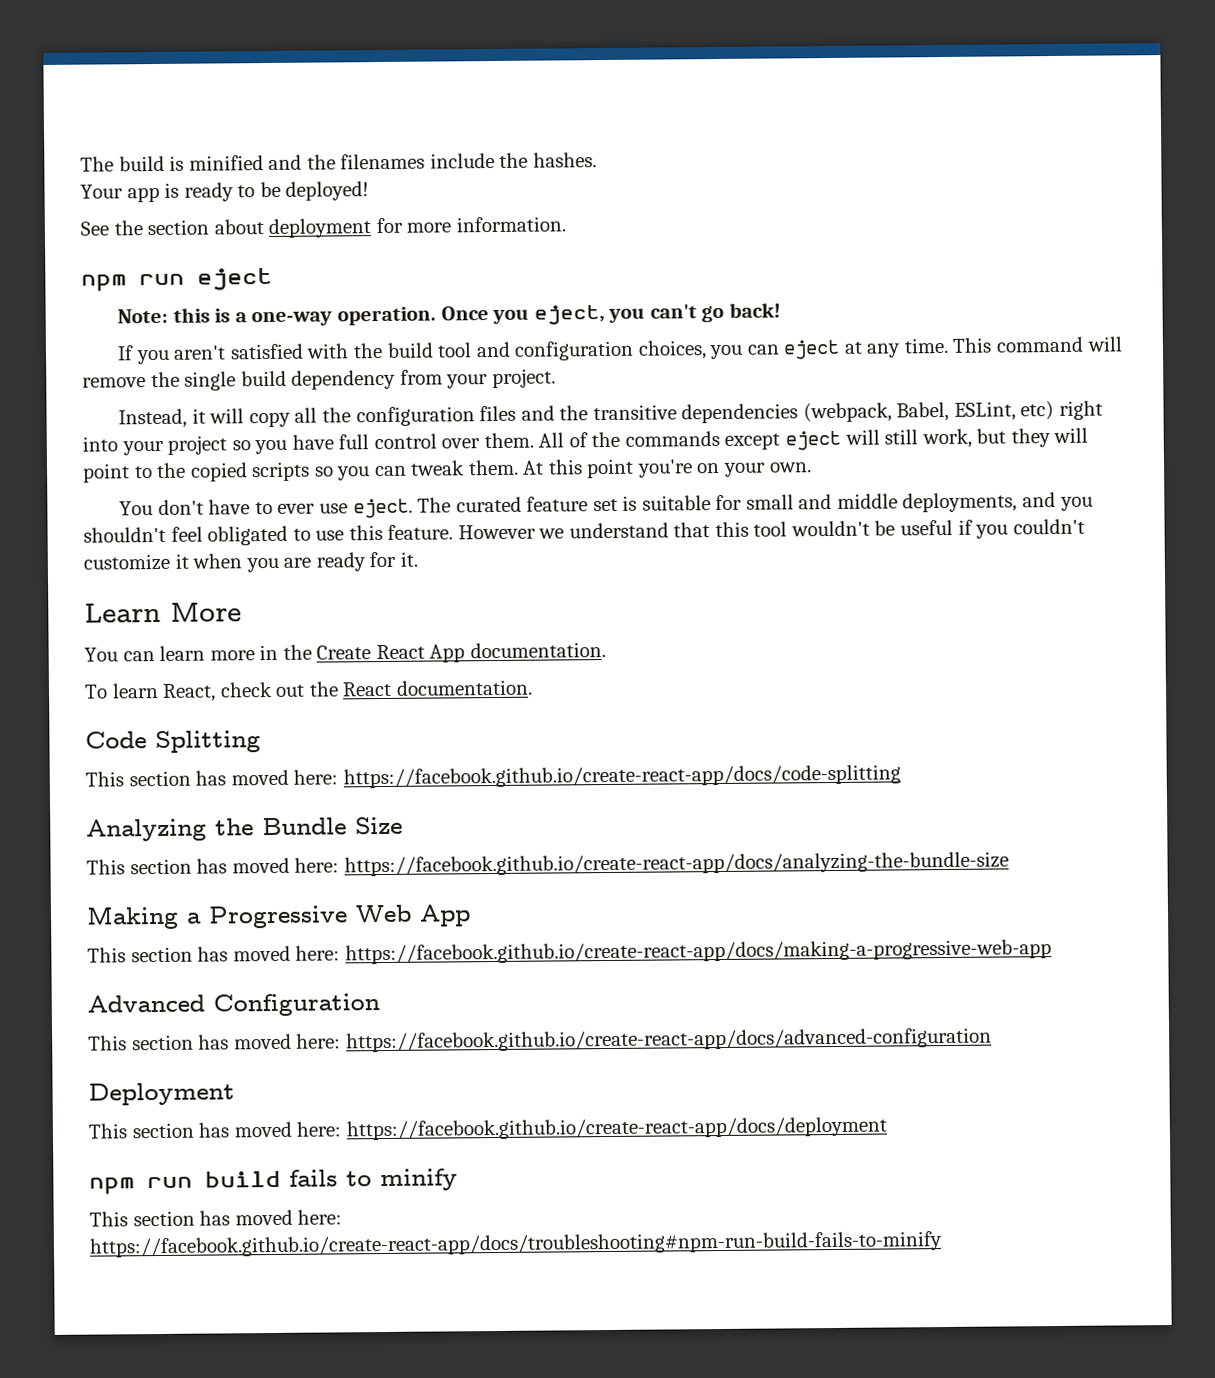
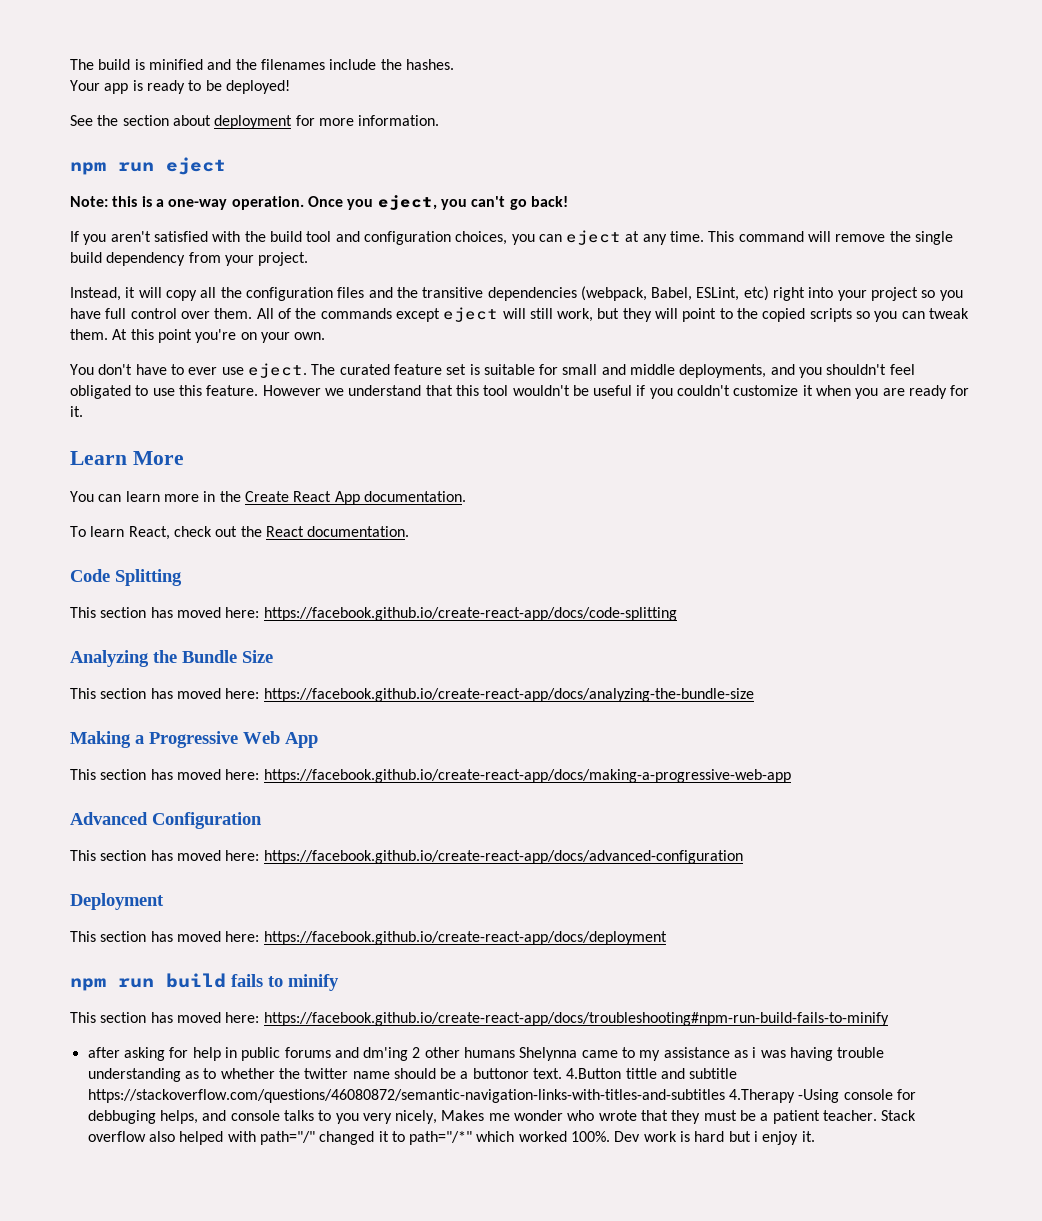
(943, 1244) none -> [87,1047,885,1061] [87,1068,738,1082] [87,1089,916,1103] [87,1110,917,1124] [87,1131,815,1145] // after asking for help in public forums and dm'ing 2 other humans Shelynna came to my assistance as i was having trouble understanding as to whether the twitter name should be a buttonor text. 4.Button tittle and subtitle https://stackoverflow.com/questions/46080872/semantic-navigation-links-with-titles-and-subtitles 4.Therapy -Using console for debbuging helps, and console talks to you very nicely, Makes me wonder who wrote that they must be a patient teacher. Stack overflow also helped with path="/" changed it to path="/*" which worked 100%. Dev work is hard but i enjoy it.

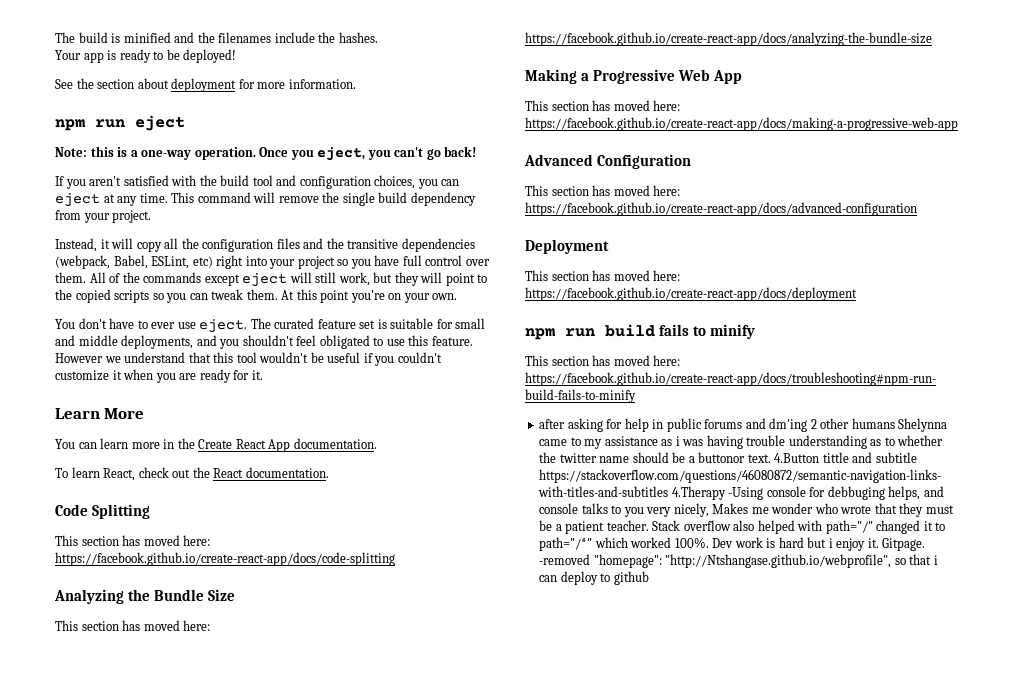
(815, 1136) none -> [882,538,926,551] [539,554,938,568] [539,571,649,585] Gitpage. -removed "homepage": "http://Ntshangase.github.io/webprofile", so that i can deploy to github

